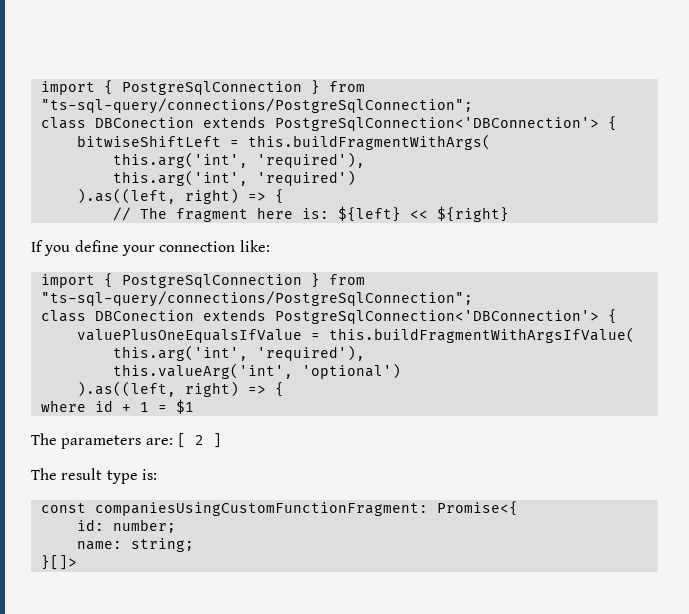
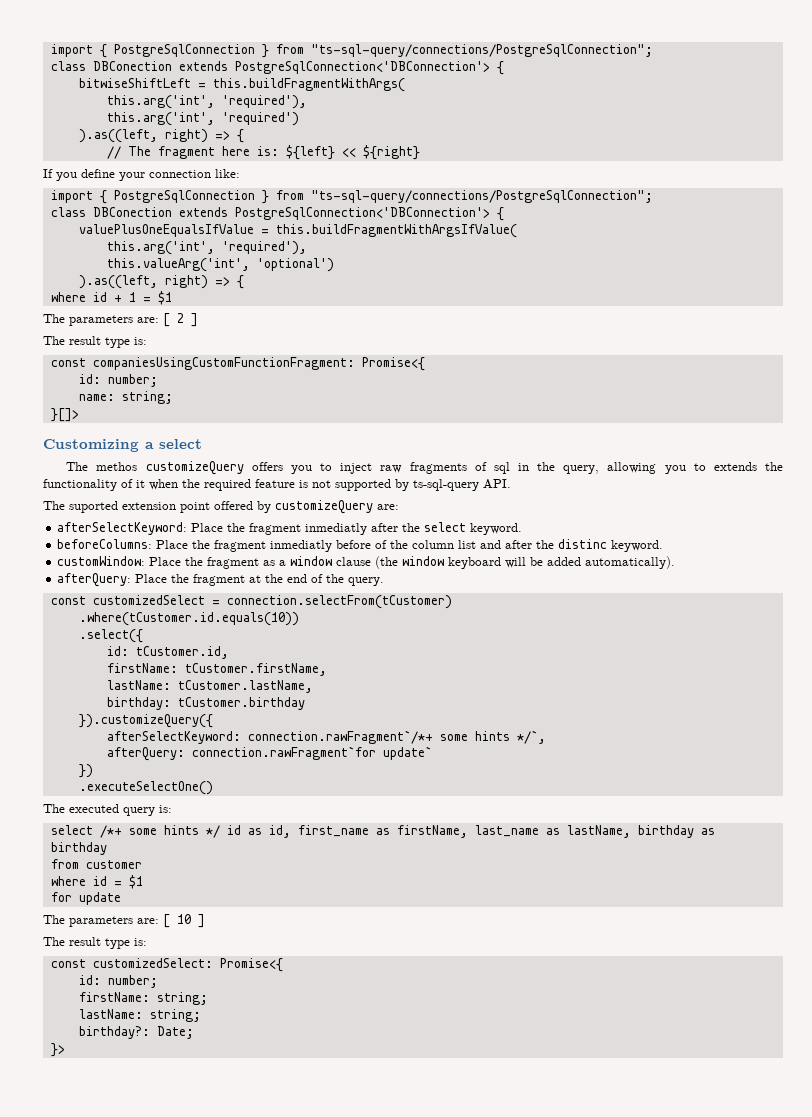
(77, 562) none -> [43,439,202,452] [66,461,783,475] [43,479,511,491] [43,500,399,514] [57,522,523,535] [57,539,664,552] [57,556,676,569] [57,573,385,587] [50,595,452,609] [78,612,299,626] [78,629,143,643] [106,646,229,659] [106,663,327,676] [106,680,313,693] [106,697,305,710] [78,714,213,728] [106,730,546,744] [106,746,432,761] [78,764,93,778] [78,781,213,795] [43,804,172,816] [50,825,715,838] [50,842,107,855] [50,859,142,869] [50,875,143,889] [50,892,121,905] [43,914,205,928] [43,937,147,949] [50,958,283,972] [78,975,158,988] [78,992,208,1005] [78,1009,201,1022] [78,1026,194,1039] [50,1043,65,1057] // Customizing a select // The methos customizeQuery offers you to inject raw fragments of sql in the query, allowing you to extends the functionality of it when the required feature is not supported by ts-sql-query API. // The suported extension point offered by customizeQuery are: // afterSelectKeyword: Place the fragment inmediatly after the select keyword. // beforeColumns: Place the fragment inmediatly before of the column list and after the distinc keyword. // customWindow: Place the fragment as a window clause (the window keyboard will be added automatically). // afterQuery: Place the fragment at the end of the query. // const customizedSelect = connection.selectFrom(tCustomer) // .where(tCustomer.id.equals(10)) // .select({ // id: tCustomer.id, // firstName: tCustomer.firstName, // lastName: tCustomer.lastName, // birthday: tCustomer.birthday // }).customizeQuery({ // afterSelectKeyword: connection.rawFragment`/*+ some hints */`, // afterQuery: connection.rawFragment`for update` // }) // .executeSelectOne() // The executed query is: // select /*+ some hints */ id as id, first_name as firstName, last_name as lastName, birthday as birthday // from customer // where id = $1 // for update // The parameters are: [ 10 ] // The result type is: // const customizedSelect: Promise<{ // id: number; // firstName: string; // lastName: string; // birthday?: Date; // }>

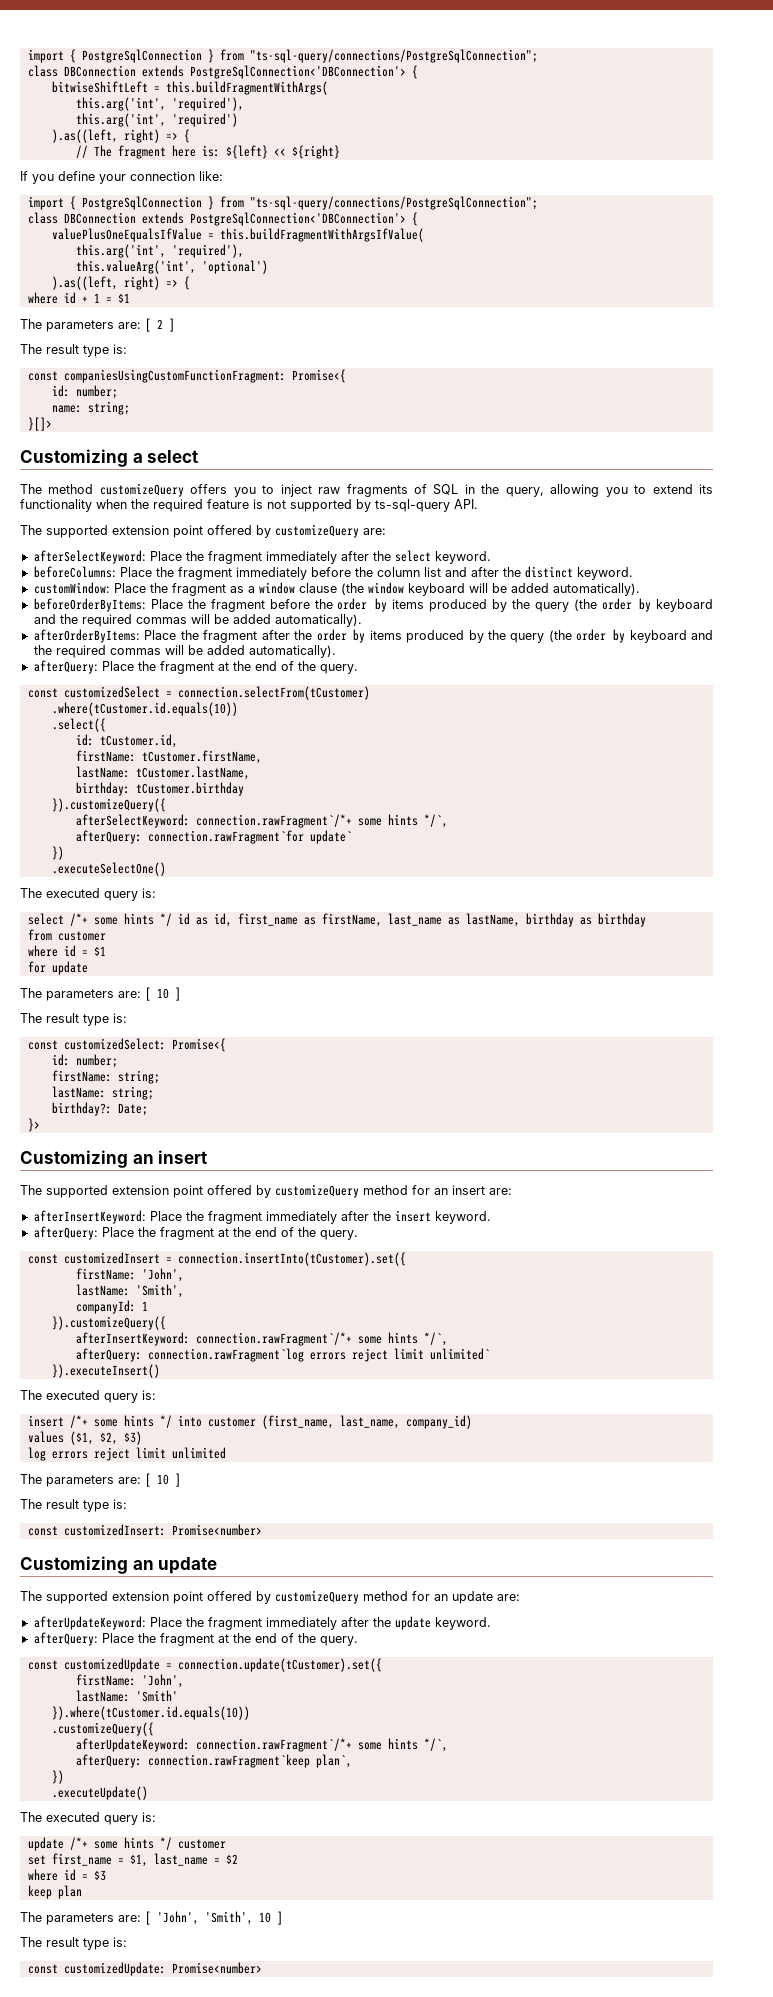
[50,44,653,58] [50,61,172,71] import { PostgreSqlConnection } from "ts-sql-query/connections/PostgreSqlConnection"; // class DBConection -> [27,49,538,63] [27,65,136,77] import { PostgreSqlConnection } from "ts-sql-query/connections/PostgreSqlConnection"; // class DBConnection
[92,207,172,217] DBConection -> [63,212,136,224] DBConnection
[96,462,138,471] methos -> [48,484,94,494] method
[493,462,510,474] sql -> [433,484,459,495] SQL
[713,462,783,471] [43,479,145,491] extends the functionality of it -> [652,484,714,494] [20,499,92,512] extend its functionality
[69,501,118,513] suported -> [46,525,108,538] supported
[305,523,368,535] inmediatly -> [265,551,337,564] immediately
[270,540,388,552] inmediatly before of -> [235,567,351,580] immediately before
[558,539,608,549] distinc -> [524,566,573,578] distinct
(676, 562) none -> [33,598,713,612] [33,614,362,627] [33,629,713,643] [33,645,336,658] // beforeOrderByItems: Place the fragment before the order by items produced by the query (the order by keyboard and the required commas will be added automatically). // afterOrderByItems: Place the fragment after the order by items produced by the query (the order by keyboard and the required commas will be added automatically).
(65, 1050) none -> [20,1150,208,1168] [20,1184,512,1198] [33,1210,491,1224] [33,1226,358,1240] [27,1252,406,1266] [75,1268,184,1282] [75,1284,184,1298] [75,1300,148,1314] [51,1316,166,1330] [75,1332,448,1346] [75,1348,490,1362] [51,1364,160,1378] [20,1390,156,1403] [27,1415,472,1429] [27,1431,142,1445] [27,1447,226,1461] [20,1473,181,1487] [20,1499,127,1512] [27,1524,262,1536] [20,1556,218,1574] [20,1590,520,1604] [33,1616,491,1630] [33,1632,358,1646] [27,1658,382,1672] [75,1674,184,1688] [75,1690,178,1702] [51,1706,250,1720] [51,1722,154,1736] [75,1738,448,1752] [75,1754,352,1768] [51,1770,64,1784] [51,1786,148,1800] [20,1812,156,1825] [27,1837,226,1851] [27,1853,238,1867] [27,1869,106,1881] [27,1885,82,1899] [20,1911,283,1925] [20,1937,127,1950] [27,1962,262,1976] // Customizing an insert // The supported extension point offered by customizeQuery method for an insert are: // afterInsertKeyword: Place the fragment immediately after the insert keyword. // afterQuery: Place the fragment at the end of the query. // const customizedInsert = connection.insertInto(tCustomer).set({ // firstName: 'John', // lastName: 'Smith', // companyId: 1 // }).customizeQuery({ // afterInsertKeyword: connection.rawFragment`/*+ some hints */`, // afterQuery: connection.rawFragment`log errors reject limit unlimited` // }).executeInsert() // The executed query is: // insert /*+ some hints */ into customer (first_name, last_name, company_id) // values ($1, $2, $3) // log errors reject limit unlimited // The parameters are: [ 10 ] // The result type is: // const customizedInsert: Promise<number> // Customizing an update // The supported extension point offered by customizeQuery method for an update are: // afterUpdateKeyword: Place the fragment immediately after the update keyword. // afterQuery: Place the fragment at the end of the query. // const customizedUpdate = connection.update(tCustomer).set({ // firstName: 'John', // lastName: 'Smith' // }).where(tCustomer.id.equals(10)) // .customizeQuery({ // afterUpdateKeyword: connection.rawFragment`/*+ some hints */`, // afterQuery: connection.rawFragment`keep plan`, // }) // .executeUpdate() // The executed query is: // update /*+ some hints */ customer // set first_name = $1, last_name = $2 // where id = $3 // keep plan // The parameters are: [ 'John', 'Smith', 10 ] // The result type is: // const customizedUpdate: Promise<number>

